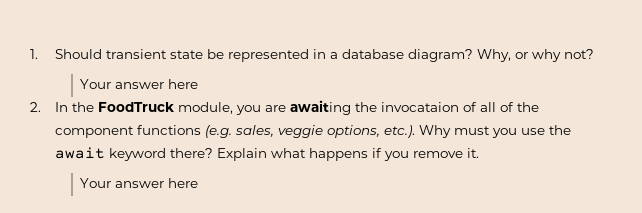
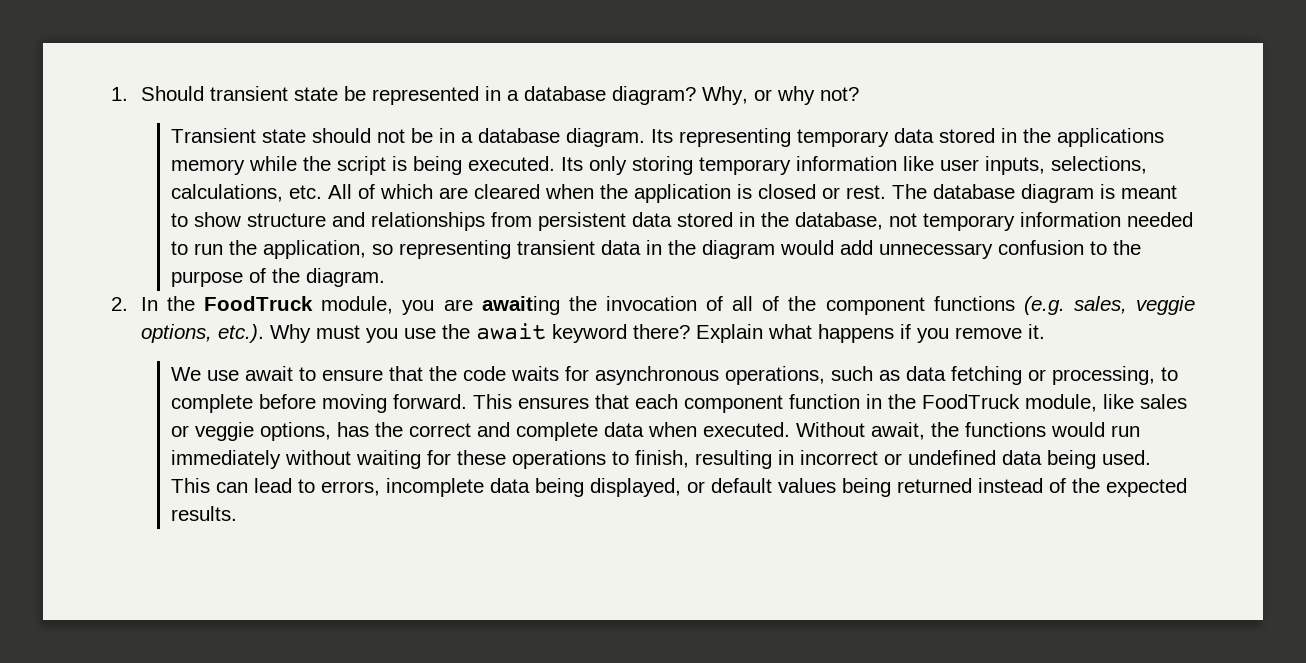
[80,79,199,89] Your answer here -> [170,128,1164,147] [170,156,1147,175] [170,184,1177,203] [170,212,1193,231] [170,240,1141,259] [170,268,385,287] Transient state should not be in a database diagram. Its representing temporary data stored in the applications memory while the script is being executed. Its only storing temporary information like user inputs, selections, calculations, etc. All of which are cleared when the application is closed or rest. The database diagram is meant to show structure and relationships from persistent data stored in the database, not temporary information needed to run the application, so representing transient data in the diagram would add unnecessary confusion to the purpose of the diagram.
[381,102,460,112] invocataion -> [605,296,697,311] invocation
[80,178,199,188] Your answer here -> [170,366,1178,385] [170,394,1187,413] [170,422,1140,441] [170,450,1151,469] [170,478,1187,497] [170,506,237,521] We use await to ensure that the code waits for asynchronous operations, such as data fetching or processing, to complete before moving forward. This ensures that each component function in the FoodTruck module, like sales or veggie options, has the correct and complete data when executed. Without await, the functions would run immediately without waiting for these operations to finish, resulting in incorrect or undefined data being used. This can lead to errors, incomplete data being displayed, or default values being returned instead of the expected results.

